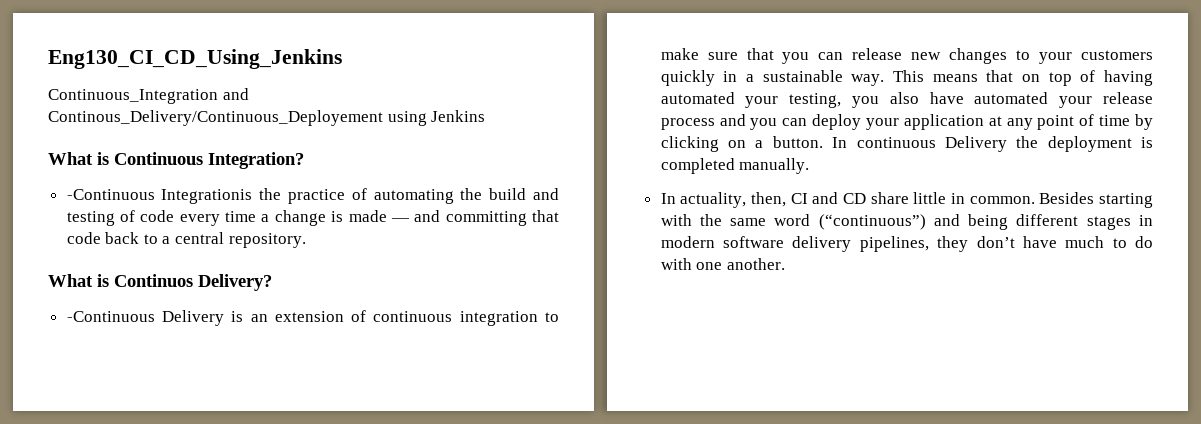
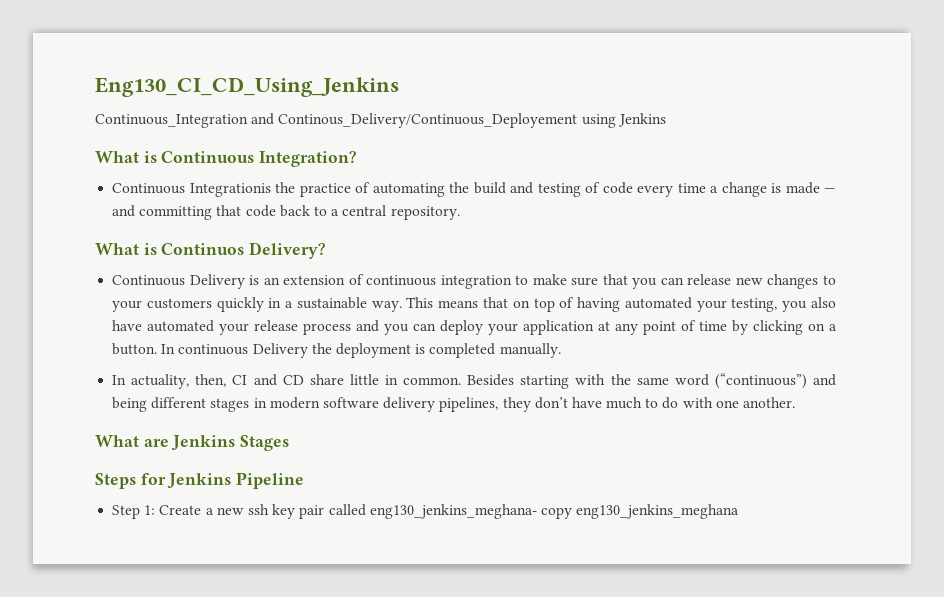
[66,189,155,200] -Continuous -> [112,183,186,194] Continuous
[66,311,155,322] -Continuous -> [112,275,186,286] Continuous
(785, 264) none -> [95,435,290,451] [95,472,305,489] [112,504,740,519] // What are Jenkins Stages // Steps for Jenkins Pipeline // Step 1: Create a new ssh key pair called eng130_jenkins_meghana- copy eng130_jenkins_meghana

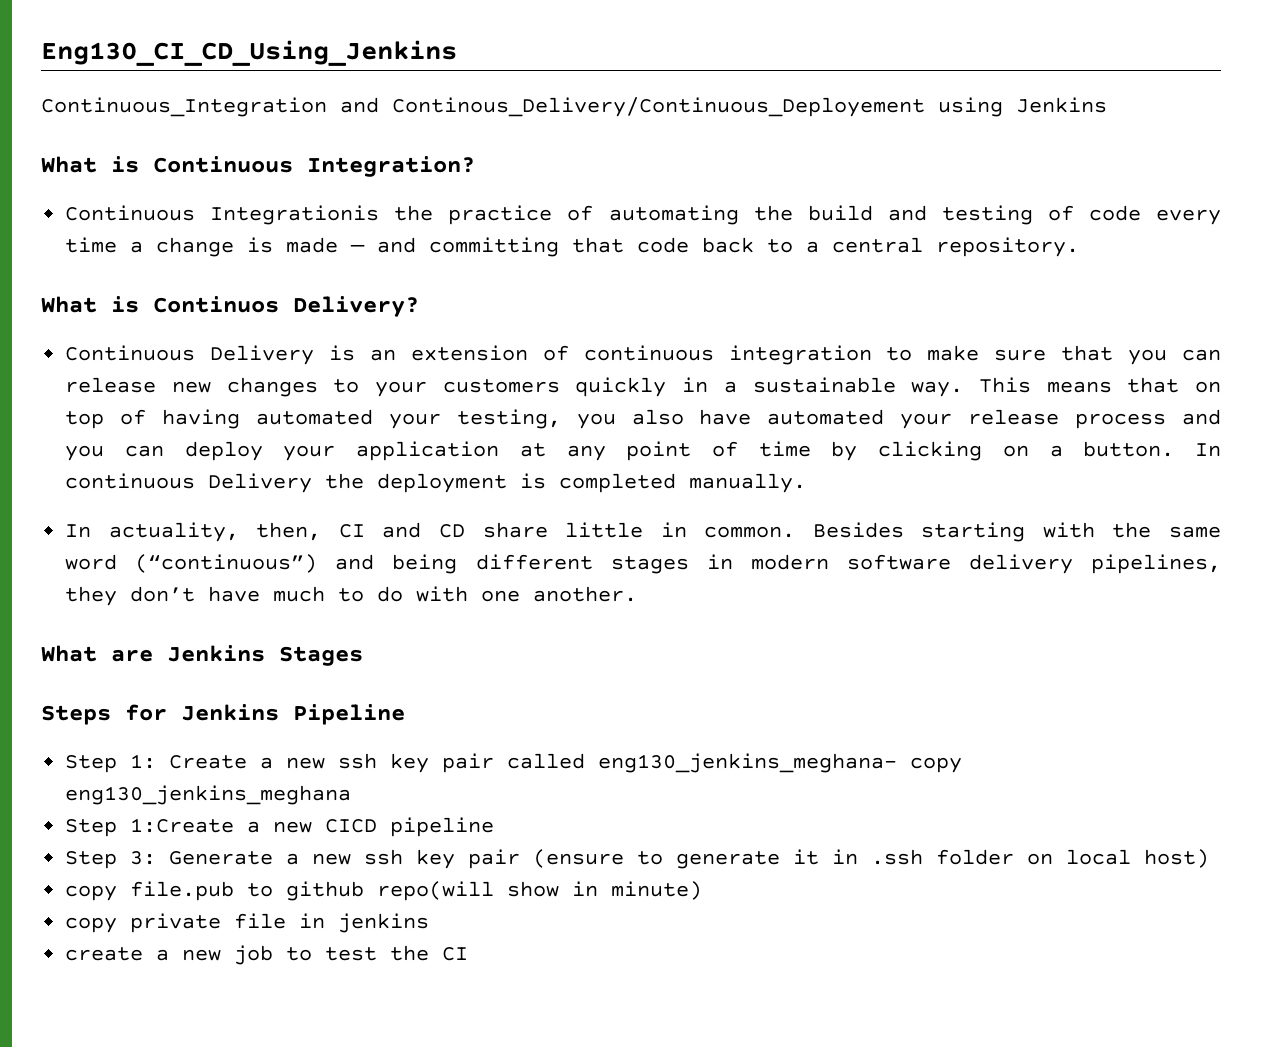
(740, 511) none -> [65,817,495,837] [65,849,1210,869] [65,881,703,901] [65,913,430,933] [65,945,469,965] // Step 1:Create a new CICD pipeline // Step 3: Generate a new ssh key pair (ensure to generate it in .ssh folder on local host) // copy file.pub to github repo(will show in minute) // copy private file in jenkins // create a new job to test the CI

